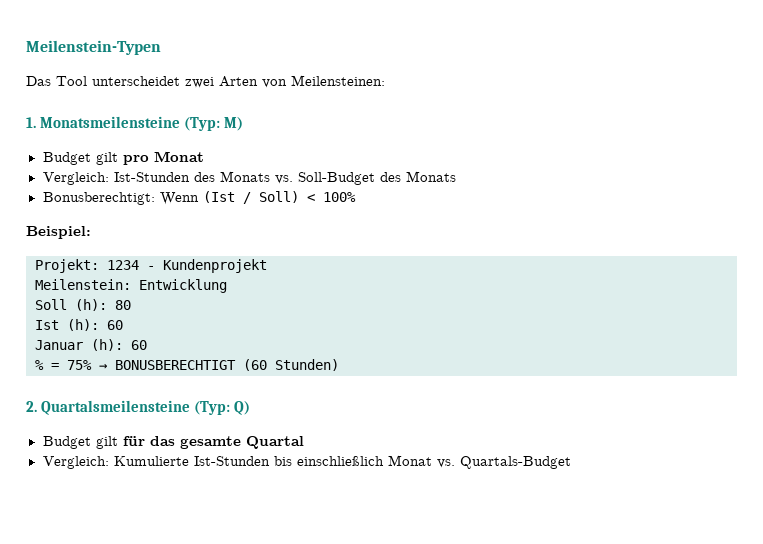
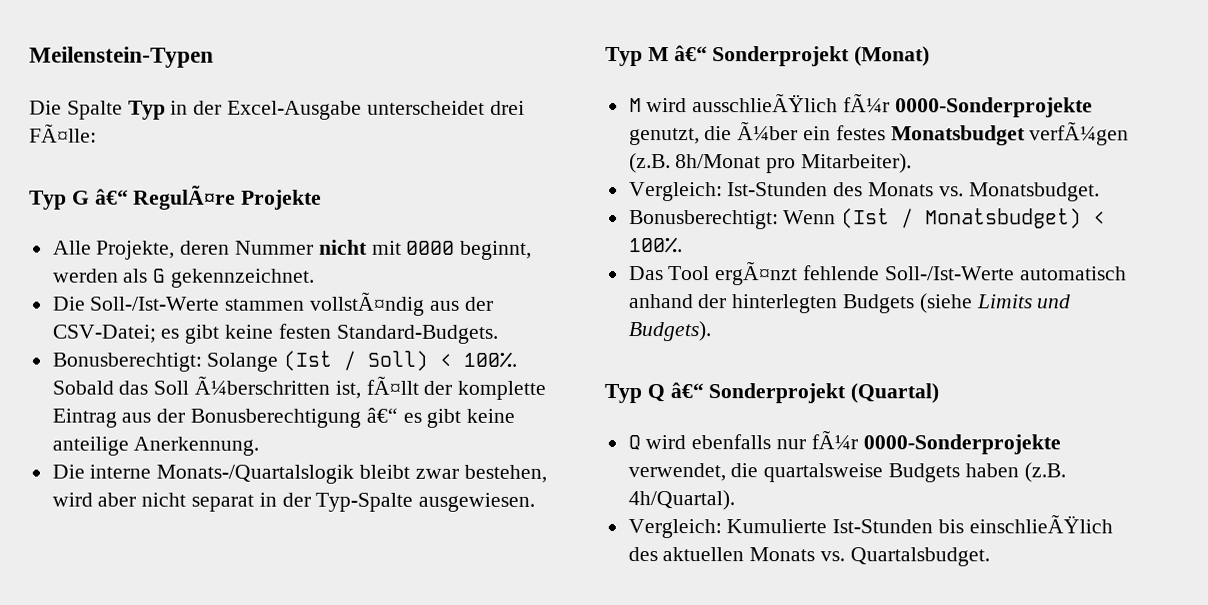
[26,75,385,88] [26,116,244,131] [42,151,204,165] Das Tool unterscheidet zwei Arten von Meilensteinen: // 1. Monatsmeilensteine (Typ: M) // Budget gilt pro Monat -> [29,100,525,120] [29,123,97,143] [29,185,323,210] [52,239,533,260] [52,268,316,288] [51,291,494,316] [51,323,498,344] [51,350,518,372] [51,375,547,400] [51,407,516,428] [51,436,260,456] [51,464,547,484] [51,492,536,512] [605,45,931,67] [628,93,1093,118] [628,121,1130,146] [628,153,913,174] Die Spalte Typ in der Excel-Ausgabe unterscheidet drei FÃ¤lle: // Typ G â€“ RegulÃ¤re Projekte // Alle Projekte, deren Nummer nicht mit 0000 beginnt, werden als G gekennzeichnet. // Die Soll-/Ist-Werte stammen vollstÃ¤ndig aus der CSV-Datei; es gibt keine festen Standard-Budgets. // Bonusberechtigt: Solange (Ist / Soll) < 100%. Sobald das Soll Ã¼berschritten ist, fÃ¤llt der komplette Eintrag aus der Bonusberechtigung â€“ es gibt keine anteilige Anerkennung. // Die interne Monats-/Quartalslogik bleibt zwar bestehen, wird aber nicht separat in der Typ-Spalte ausgewiesen. // Typ M â€“ Sonderprojekt (Monat) // M wird ausschlieÃŸlich fÃ¼r 0000-Sonderprojekte genutzt, die Ã¼ber ein festes Monatsbudget verfÃ¼gen (z.B. 8h/Monat pro Mitarbeiter).
[297,171,456,185] Soll-Budget des Monats -> [968,182,1100,202] Monatsbudget.
[258,191,356,203] [26,226,91,239] [35,259,267,273] [35,279,227,293] [35,299,131,311] [35,319,123,331] [35,339,147,351] [35,359,339,371] [26,400,251,415] [42,436,304,449] [42,455,571,469] Soll) < 100% // Beispiel: // Projekt: 1234 - Kundenprojekt // Meilenstein: Entwicklung // Soll (h): 80 // Ist (h): 60 // Januar (h): 60 // % = 75% → BONUSBERECHTIGT (60 Stunden) // 2. Quartalsmeilensteine (Typ: Q) // Budget gilt für das gesamte Quartal // Vergleich: Kumulierte Ist-Stunden bis einschließlich Monat vs. Quartals-Budget -> [925,208,1107,229] [628,237,683,254] [628,261,1127,286] [627,293,1072,314] [627,321,711,342] [604,382,940,404] [627,430,1061,455] [627,462,1066,483] [627,490,735,511] [627,514,1113,539] [627,547,990,567] Monatsbudget) < 100%. // Das Tool ergÃ¤nzt fehlende Soll-/Ist-Werte automatisch anhand der hinterlegten Budgets (siehe Limits und Budgets). // Typ Q â€“ Sonderprojekt (Quartal) // Q wird ebenfalls nur fÃ¼r 0000-Sonderprojekte verwendet, die quartalsweise Budgets haben (z.B. 4h/Quartal). // Vergleich: Kumulierte Ist-Stunden bis einschlieÃŸlich des aktuellen Monats vs. Quartalsbudget.

